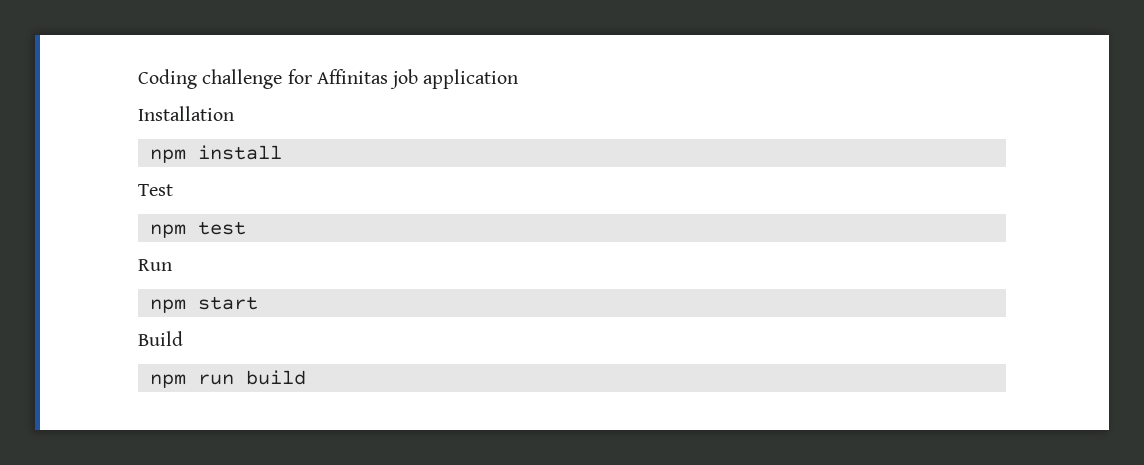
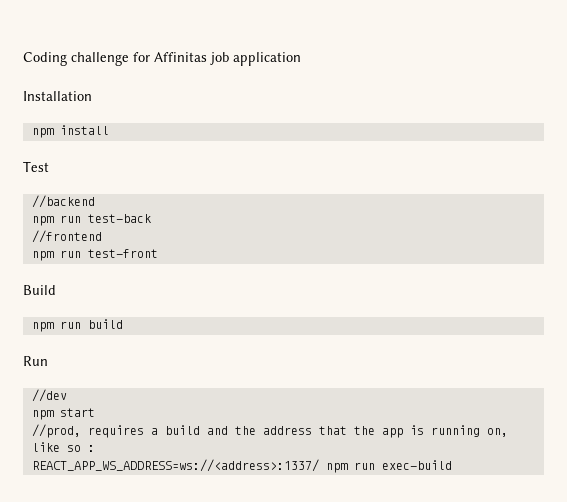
[149,221,246,238] [138,259,172,271] [149,296,258,313] [138,331,183,346] [149,370,306,388] npm test // Run // npm start // Build // npm run build -> [31,195,95,208] [31,214,151,226] [31,230,102,243] [31,249,158,261] [23,285,56,295] [31,319,123,332] [23,356,48,366] [31,389,67,402] [31,408,95,420] [31,424,508,438] [31,442,95,452] [31,459,452,473] //backend // npm run test-back // //frontend // npm run test-front // Build // npm run build // Run // //dev // npm start // //prod, requires a build and the address that the app is running on, like so : // REACT_APP_WS_ADDRESS=ws://<address>:1337/ npm run exec-build

